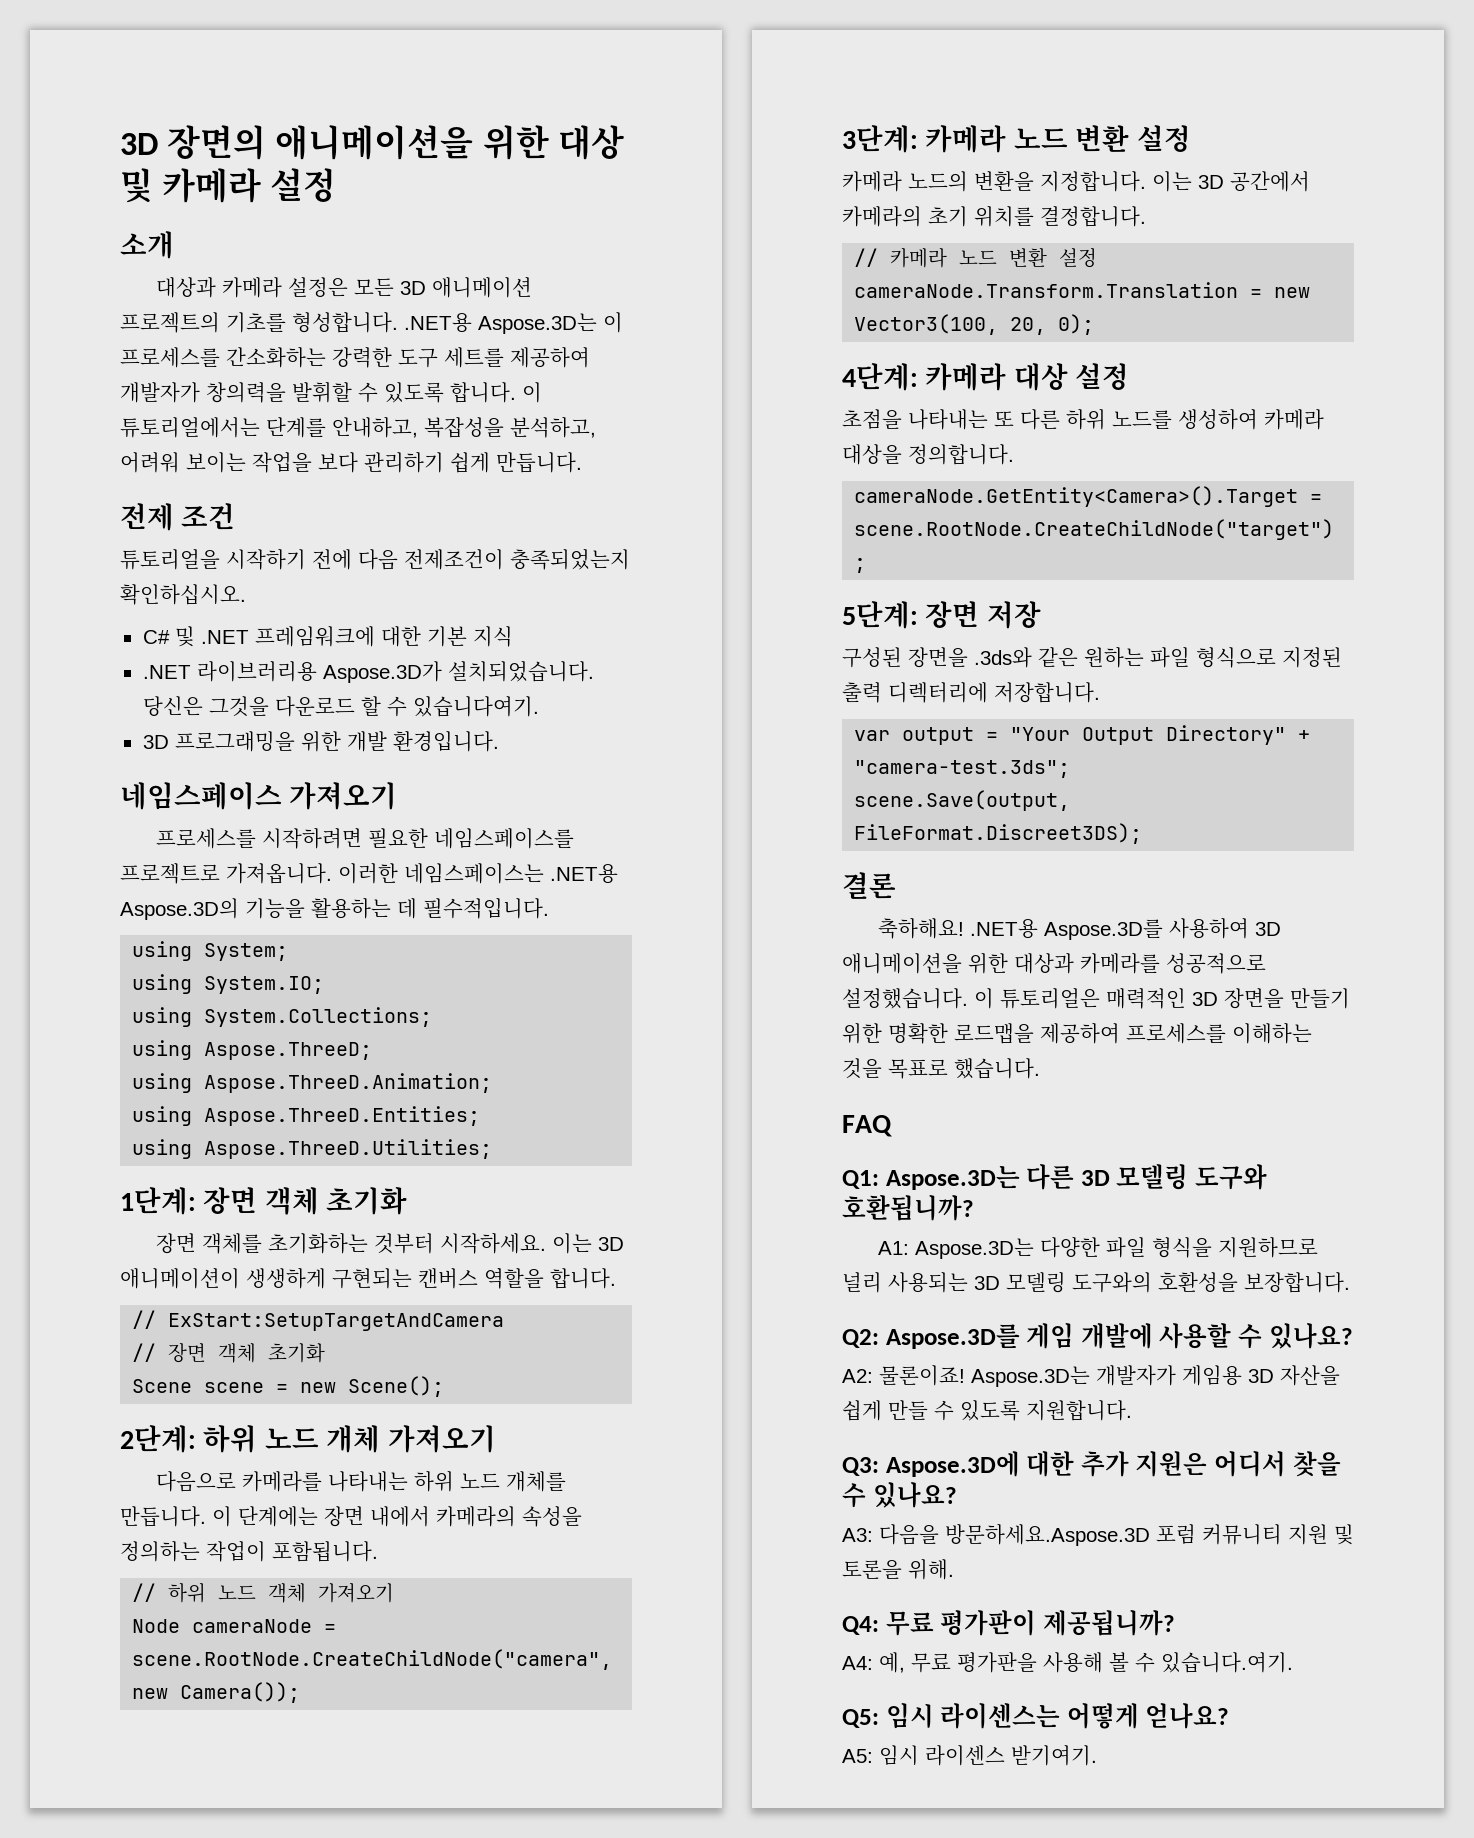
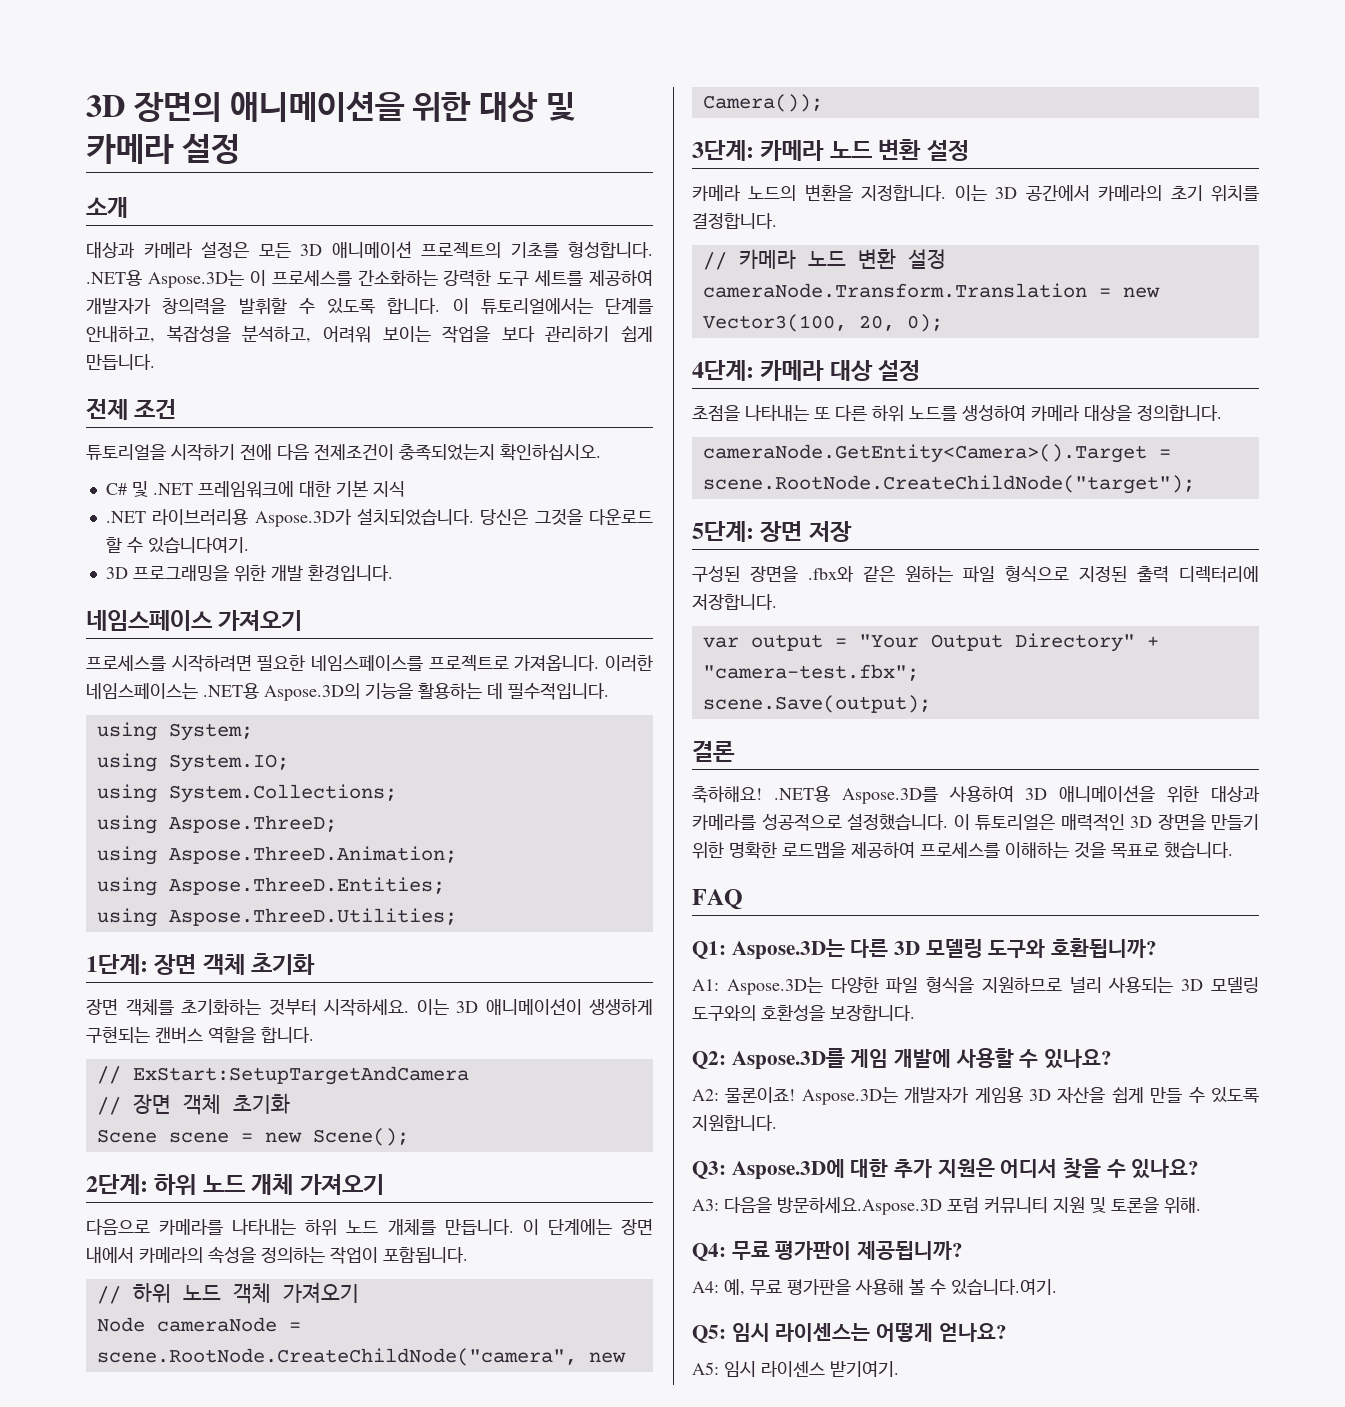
[974,647,1032,668] .3ds와 -> [808,566,854,582] .fbx와
[854,760,1071,778] [854,790,1071,811] [854,823,1143,844] "camera-test.3ds"; // scene.Save(output, FileFormat.Discreet3DS); -> [702,664,919,681] [702,695,931,713] "camera-test.fbx"; // scene.Save(output);

